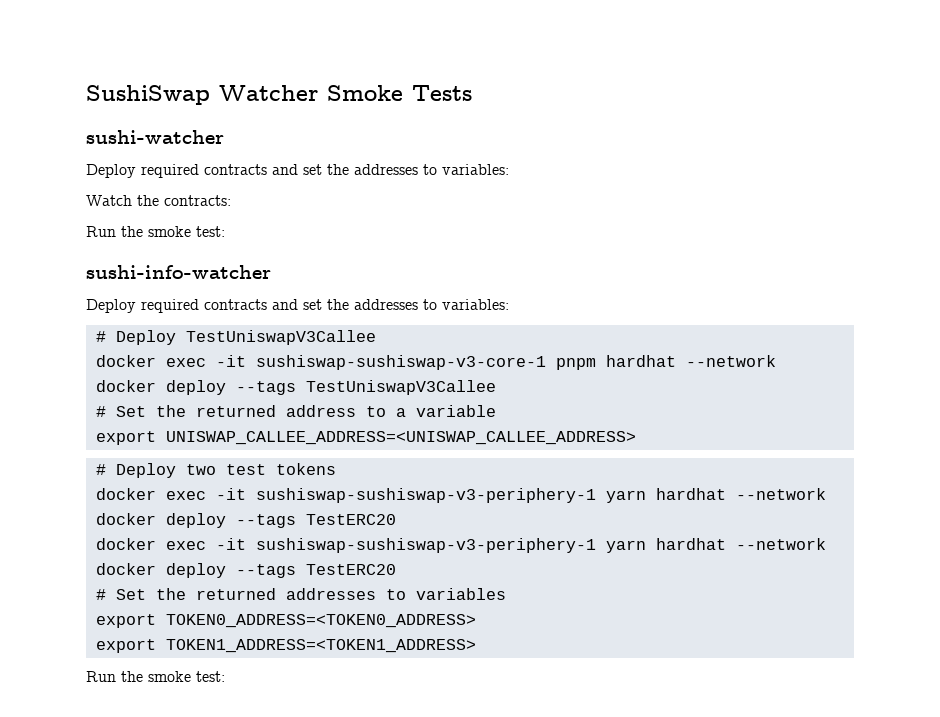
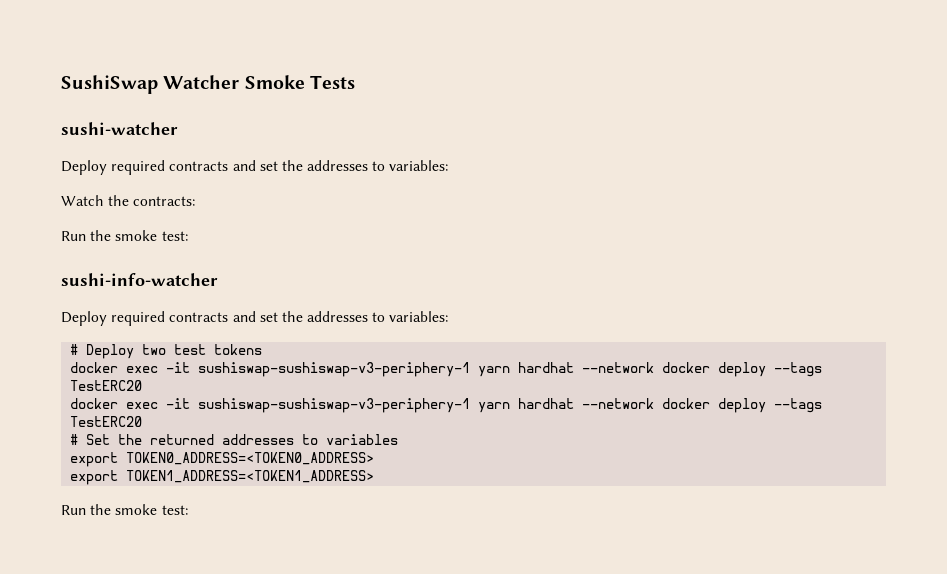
[95,330,376,345] [95,355,776,370] [95,380,496,395] [95,405,496,417] [95,431,636,445] // # Deploy TestUniswapV3Callee // docker exec -it sushiswap-sushiswap-v3-core-1 pnpm hardhat --network docker deploy --tags TestUniswapV3Callee // # Set the returned address to a variable // export UNISWAP_CALLEE_ADDRESS=<UNISWAP_CALLEE_ADDRESS> -> (449, 316) none

